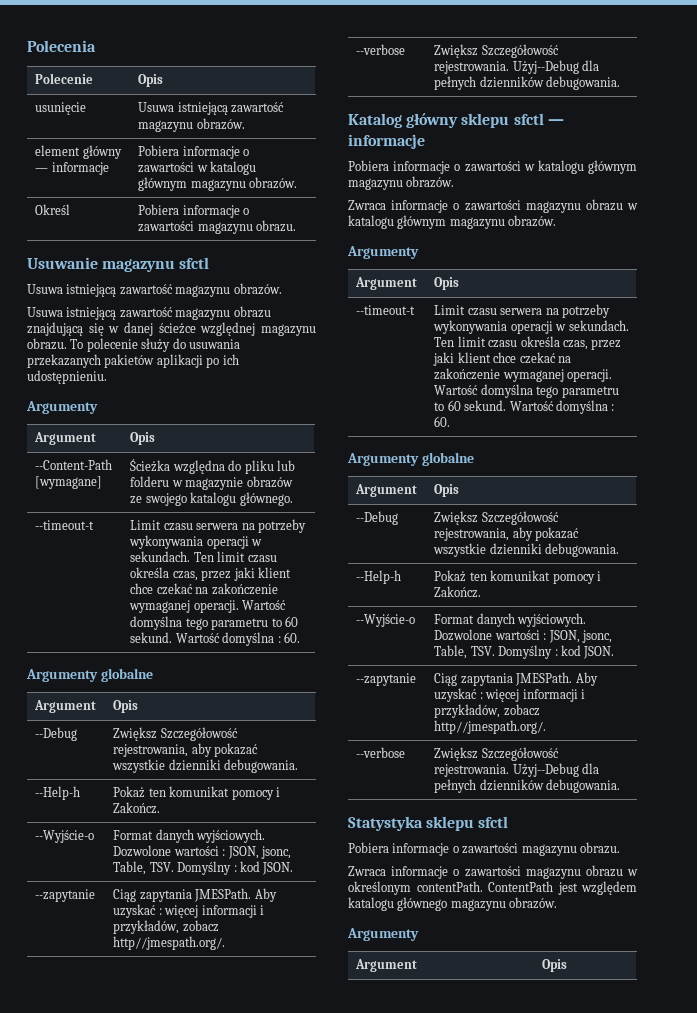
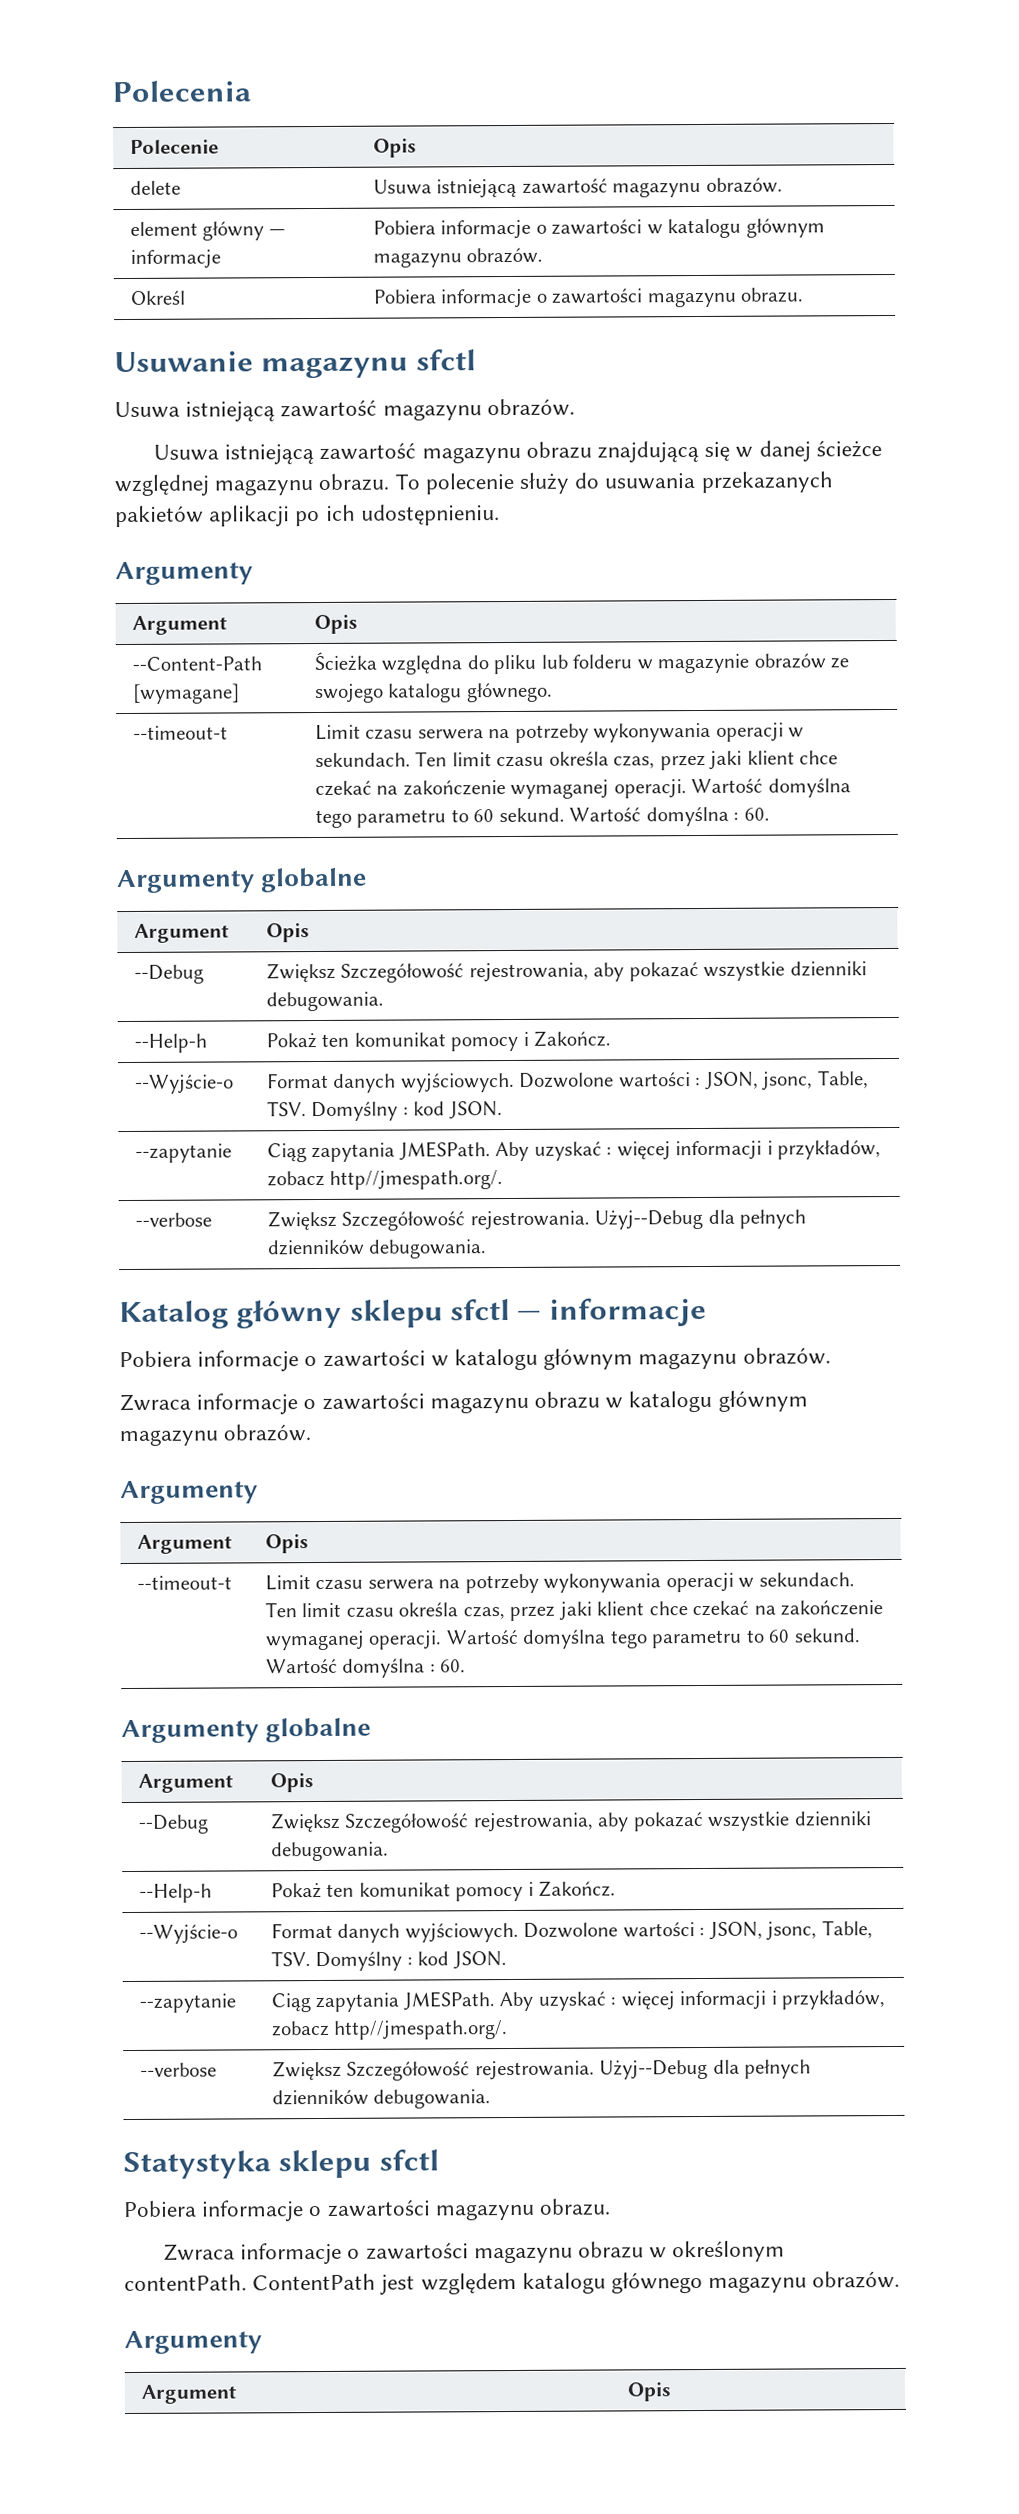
[35,102,87,115] usunięcie -> [129,180,181,195] delete

